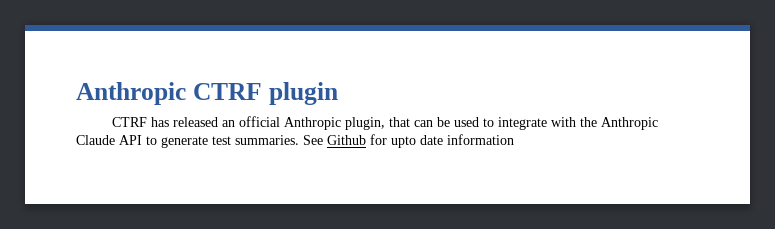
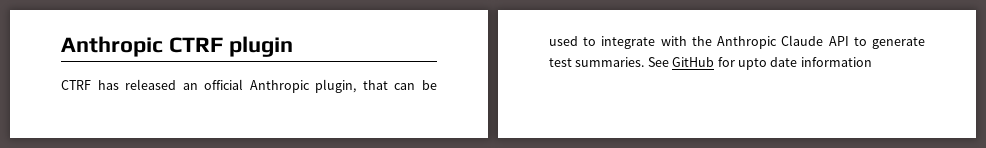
[327,135,366,145] Github -> [672,57,715,67] GitHub

